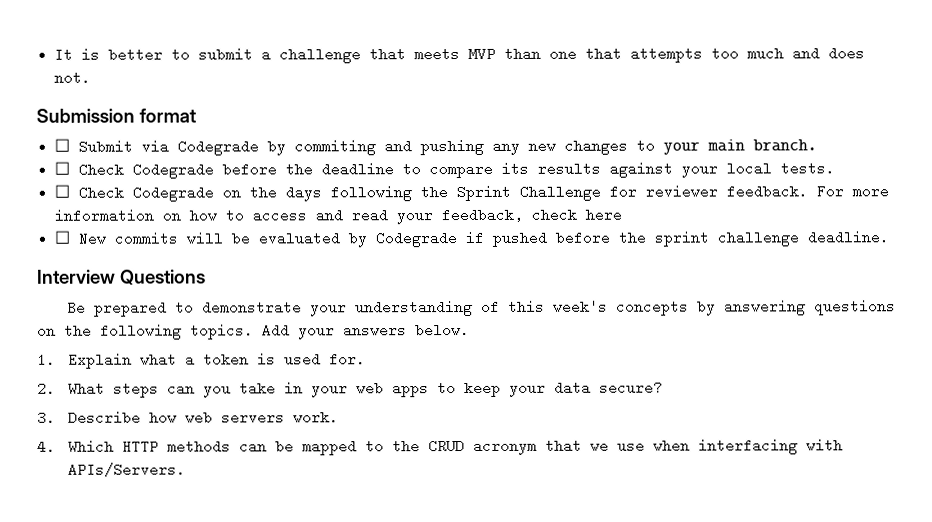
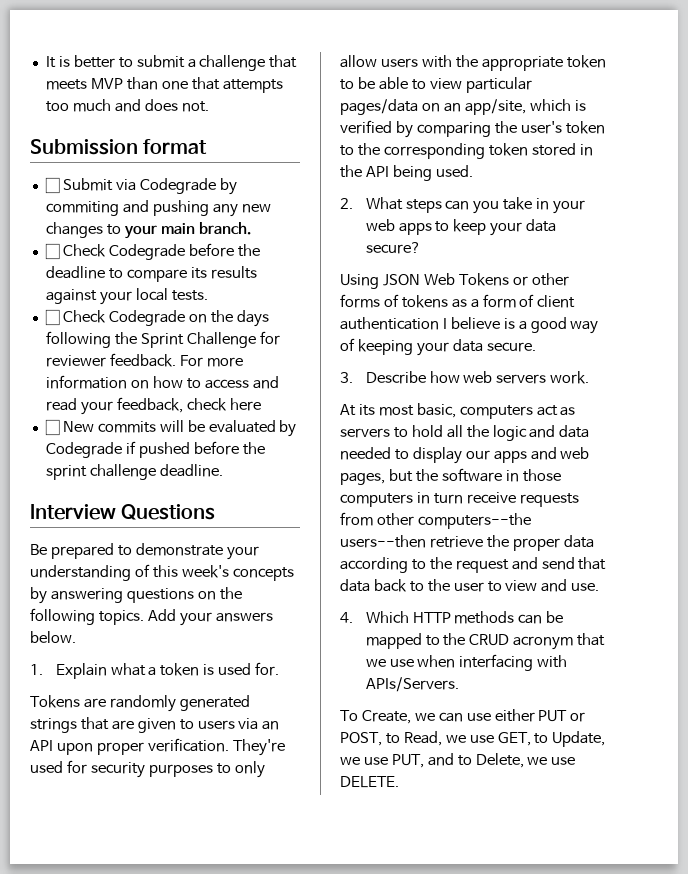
(366, 359) none -> [30,695,250,712] [30,717,280,733] [30,738,285,756] [30,760,265,778] [340,55,606,71] [340,77,532,93] [340,99,586,115] [340,120,605,138] [340,143,593,159] [340,165,473,181] // Tokens are randomly generated strings that are given to users via an API upon proper verification. They're used for security purposes to only allow users with the appropriate token to be able to view particular pages/data on an app/site, which is verified by comparing the user's token to the corresponding token stored in the API being used.
(663, 387) none -> [340,273,569,289] [340,294,576,308] [340,317,599,334] [340,338,536,356] // Using JSON Web Tokens or other forms of tokens as a form of client authentication I believe is a good way of keeping your data secure.
(339, 417) none -> [340,403,576,419] [340,425,590,441] [340,447,590,464] [340,468,561,485] [340,492,579,507] [340,512,531,529] [340,535,594,551] [340,557,607,573] [340,579,600,592] // At its most basic, computers act as servers to hold all the logic and data needed to display our apps and web pages, but the software in those computers in turn receive requests from other computers--the users--then retrieve the proper data according to the request and send that data back to the user to view and use.
(186, 469) none -> [340,709,586,724] [340,731,606,747] [340,753,576,768] [340,776,399,788] // To Create, we can use either PUT or POST, to Read, we use GET, to Update, we use PUT, and to Delete, we use DELETE.

